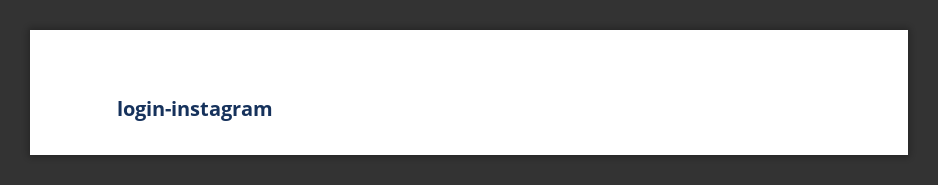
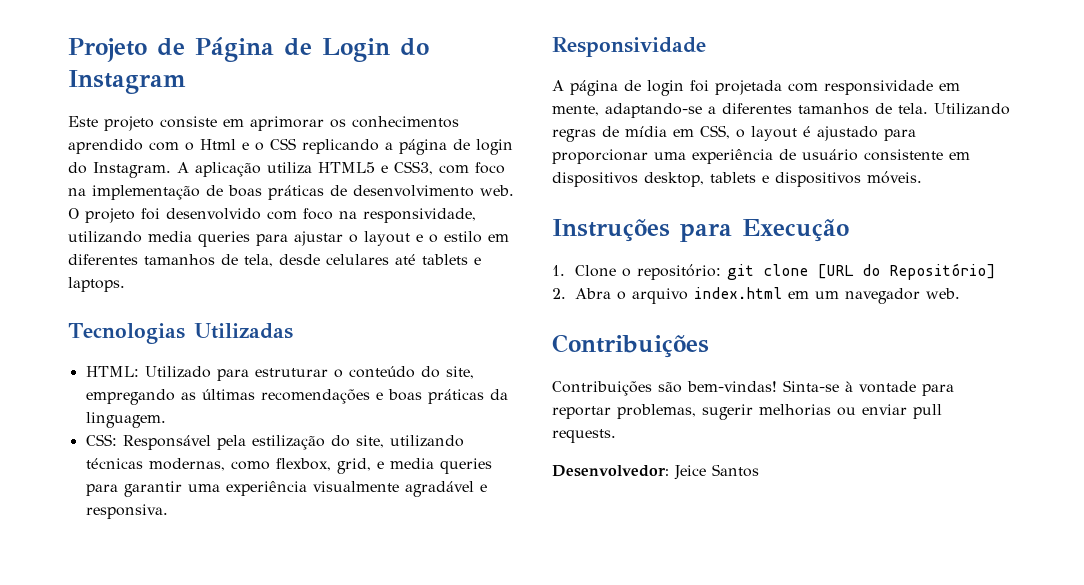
[117,101,273,121] login-instagram -> [68,37,429,62] [68,70,186,94] [68,116,459,131] [68,138,513,155] [68,161,505,178] [68,185,514,200] [68,208,476,223] [68,231,509,247] [68,254,481,267] [68,277,125,292] [68,323,293,344] [85,366,474,381] [85,389,508,405] [85,412,166,428] [85,434,464,450] [85,458,492,474] [85,481,487,497] [85,504,168,519] [552,37,706,57] [552,80,960,96] [552,103,1010,118] [552,125,916,142] [552,149,970,164] [552,171,922,187] [552,219,849,242] [552,263,996,280] [552,287,961,304] [552,334,709,358] [552,380,954,396] [552,404,942,420] [552,429,616,443] [552,464,759,480] Projeto de Página de Login do Instagram // Este projeto consiste em aprimorar os conhecimentos aprendido com o Html e o CSS replicando a página de login do Instagram. A aplicação utiliza HTML5 e CSS3, com foco na implementação de boas práticas de desenvolvimento web. O projeto foi desenvolvido com foco na responsividade, utilizando media queries para ajustar o layout e o estilo em diferentes tamanhos de tela, desde celulares até tablets e laptops. // Tecnologias Utilizadas // HTML: Utilizado para estruturar o conteúdo do site, empregando as últimas recomendações e boas práticas da linguagem. // CSS: Responsável pela estilização do site, utilizando técnicas modernas, como flexbox, grid, e media queries para garantir uma experiência visualmente agradável e responsiva. // Responsividade // A página de login foi projetada com responsividade em mente, adaptando-se a diferentes tamanhos de tela. Utilizando regras de mídia em CSS, o layout é ajustado para proporcionar uma experiência de usuário consistente em dispositivos desktop, tablets e dispositivos móveis. // Instruções para Execução // 1. Clone o repositório: git clone [URL do Repositório] // 2. Abra o arquivo index.html em um navegador web. // Contribuições // Contribuições são bem-vindas! Sinta-se à vontade para reportar problemas, sugerir melhorias ou enviar pull requests. // Desenvolvedor: Jeice Santos

